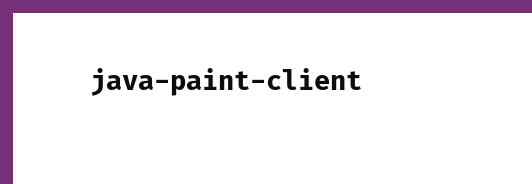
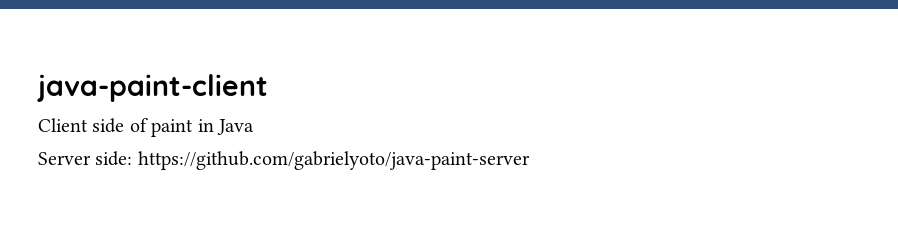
(362, 82) none -> [38,118,255,137] [38,151,530,170] // Client side of paint in Java // Server side: https://github.com/gabrielyoto/java-paint-server

